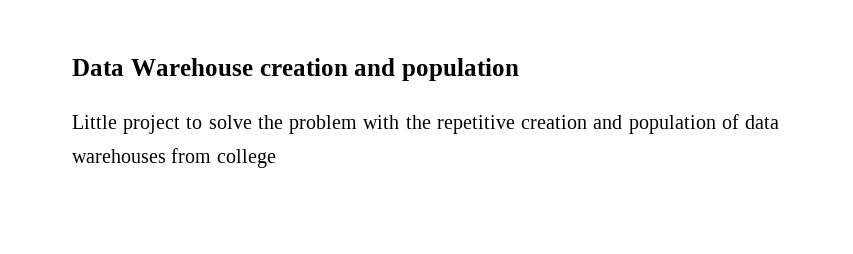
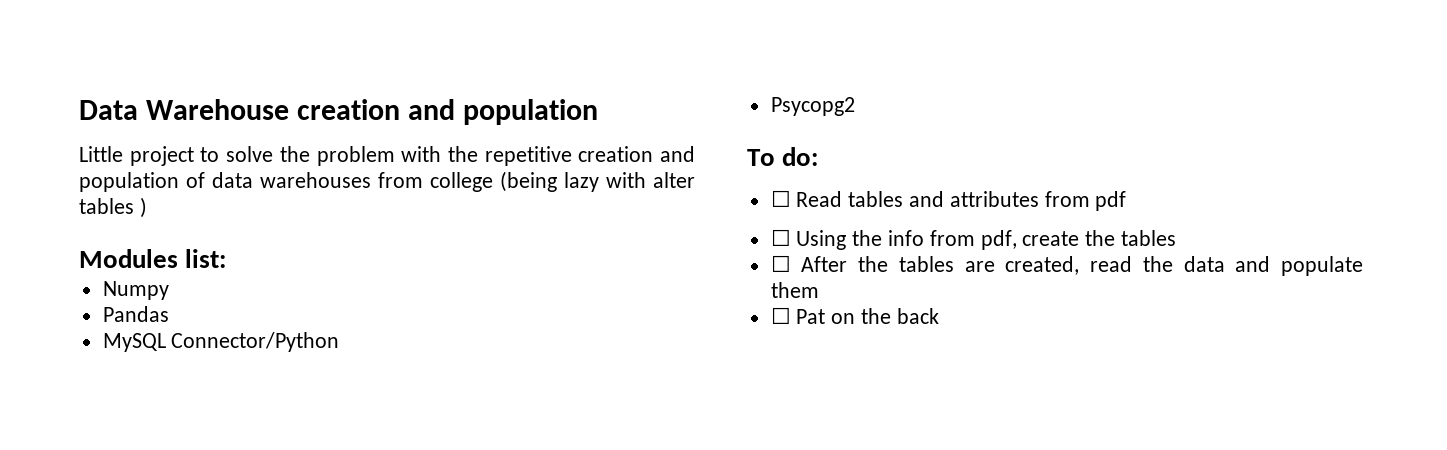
(276, 158) none -> [500,171,695,192] [79,197,147,218] [79,249,227,268] [102,281,169,300] [102,306,169,322] [102,332,340,352] [770,97,855,116] [747,147,819,166] [770,190,1127,211] [770,229,1177,250] [770,255,1363,276] [770,282,819,298] [770,307,939,324] (being lazy with alter tables ) // Modules list: // Numpy // Pandas // MySQL Connector/Python // Psycopg2 // To do: // ☐ Read tables and attributes from pdf // ☐ Using the info from pdf, create the tables // ☐ After the tables are created, read the data and populate them // ☐ Pat on the back

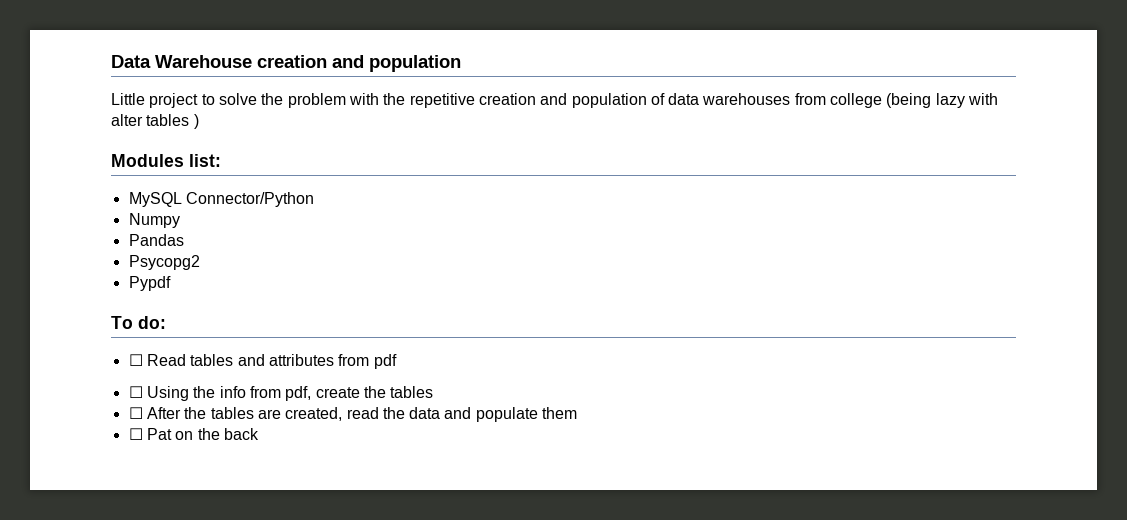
(227, 258) none -> [128,192,314,207] // MySQL Connector/Python
[102,332,340,352] [770,97,855,116] MySQL Connector/Python // Psycopg2 -> [128,255,200,270] [128,276,171,291] Psycopg2 // Pypdf

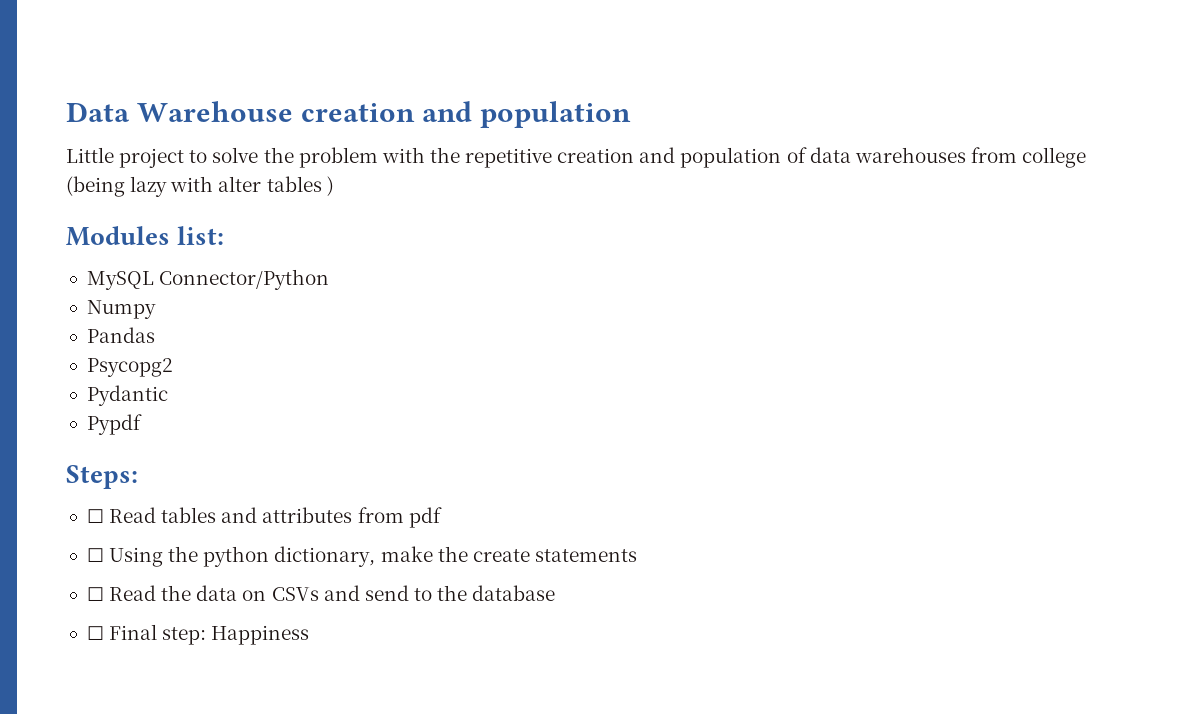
(200, 262) none -> [86,385,168,406] // Pydantic
[111,316,166,329] To do: -> [66,465,138,489] Steps:
[219,386,434,401] [128,407,578,422] [128,428,259,440] info from pdf, create the tables // ☐ After the tables are created, read the data and populate them // ☐ Pat on the back -> [203,546,637,567] [86,585,556,601] [86,624,310,645] python dictionary, make the create statements // ☐ Read the data on CSVs and send to the database // ☐ Final step: Happiness

